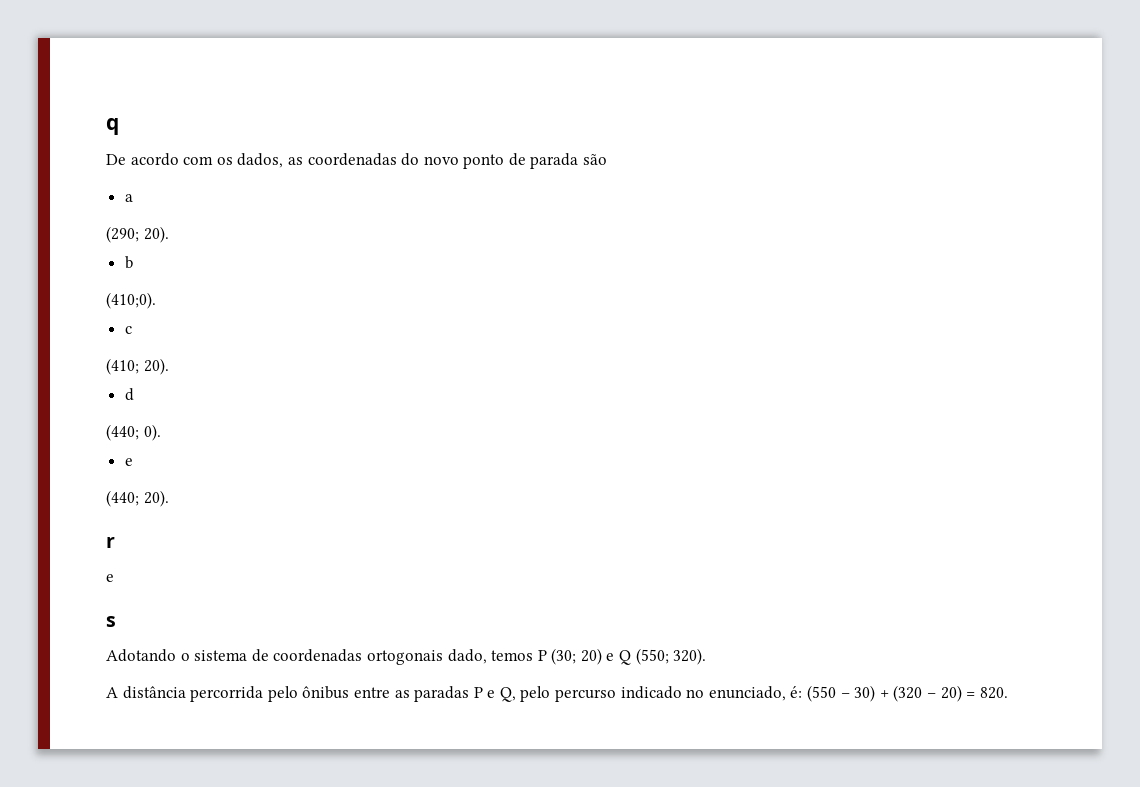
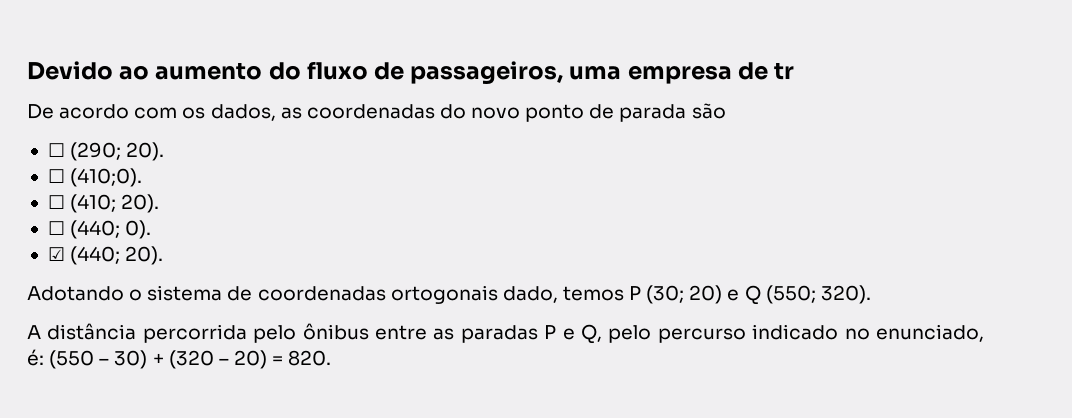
[106,118,119,135] q -> [27,61,795,85] Devido ao aumento do fluxo de passageiros, uma empresa de tr
[124,194,133,202] a // -> [47,143,65,157] ☐
[124,256,133,269] b // -> [47,169,65,183] ☐
[124,326,132,334] c // -> [47,195,65,209] ☐
[124,388,134,401] d // -> [47,221,65,235] ☐
[124,458,133,466] e // -> [47,247,65,261] ☑
[106,537,115,548] [106,574,114,582] [106,616,116,627] // r // e // s -> (164, 255) none

